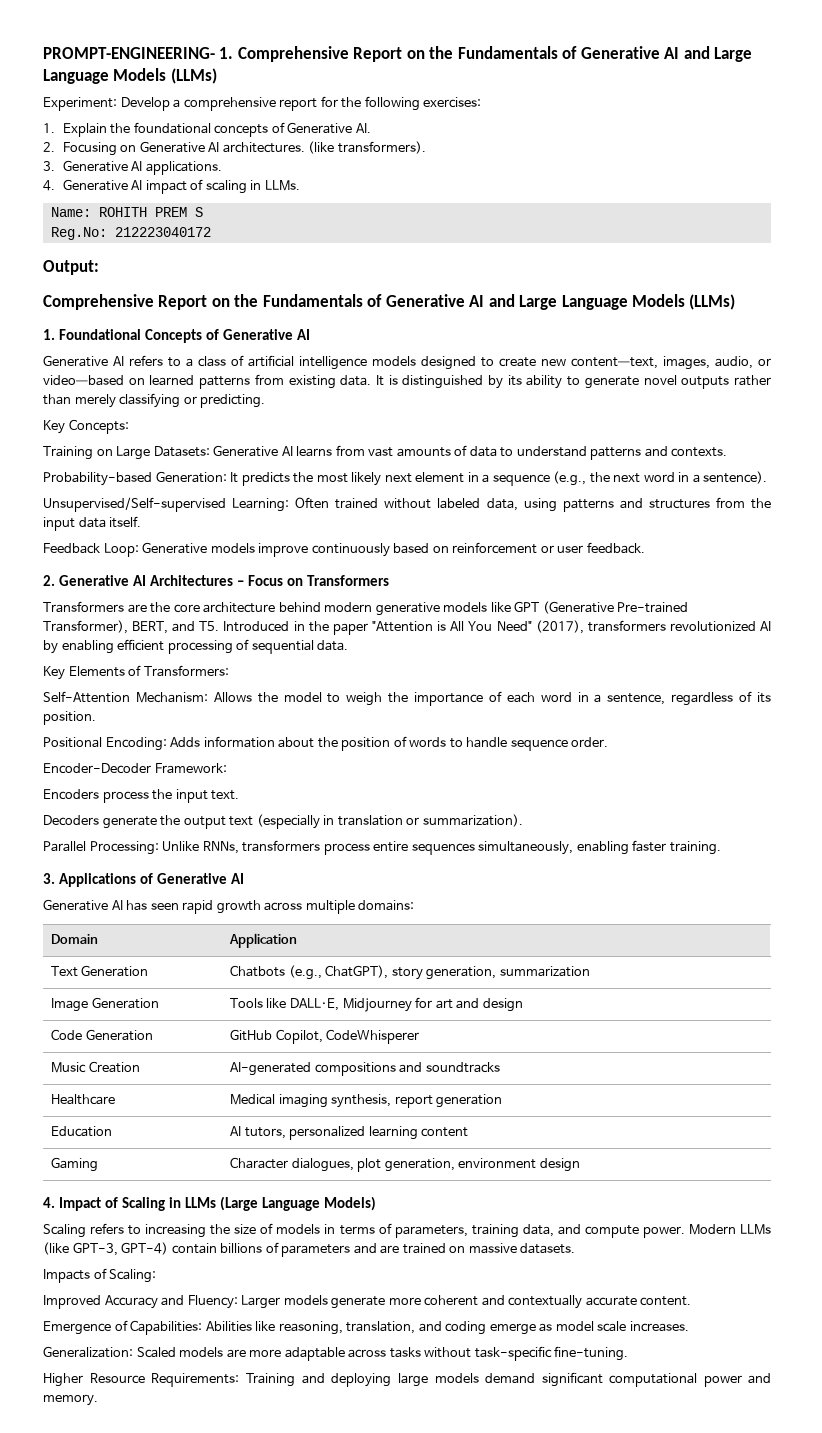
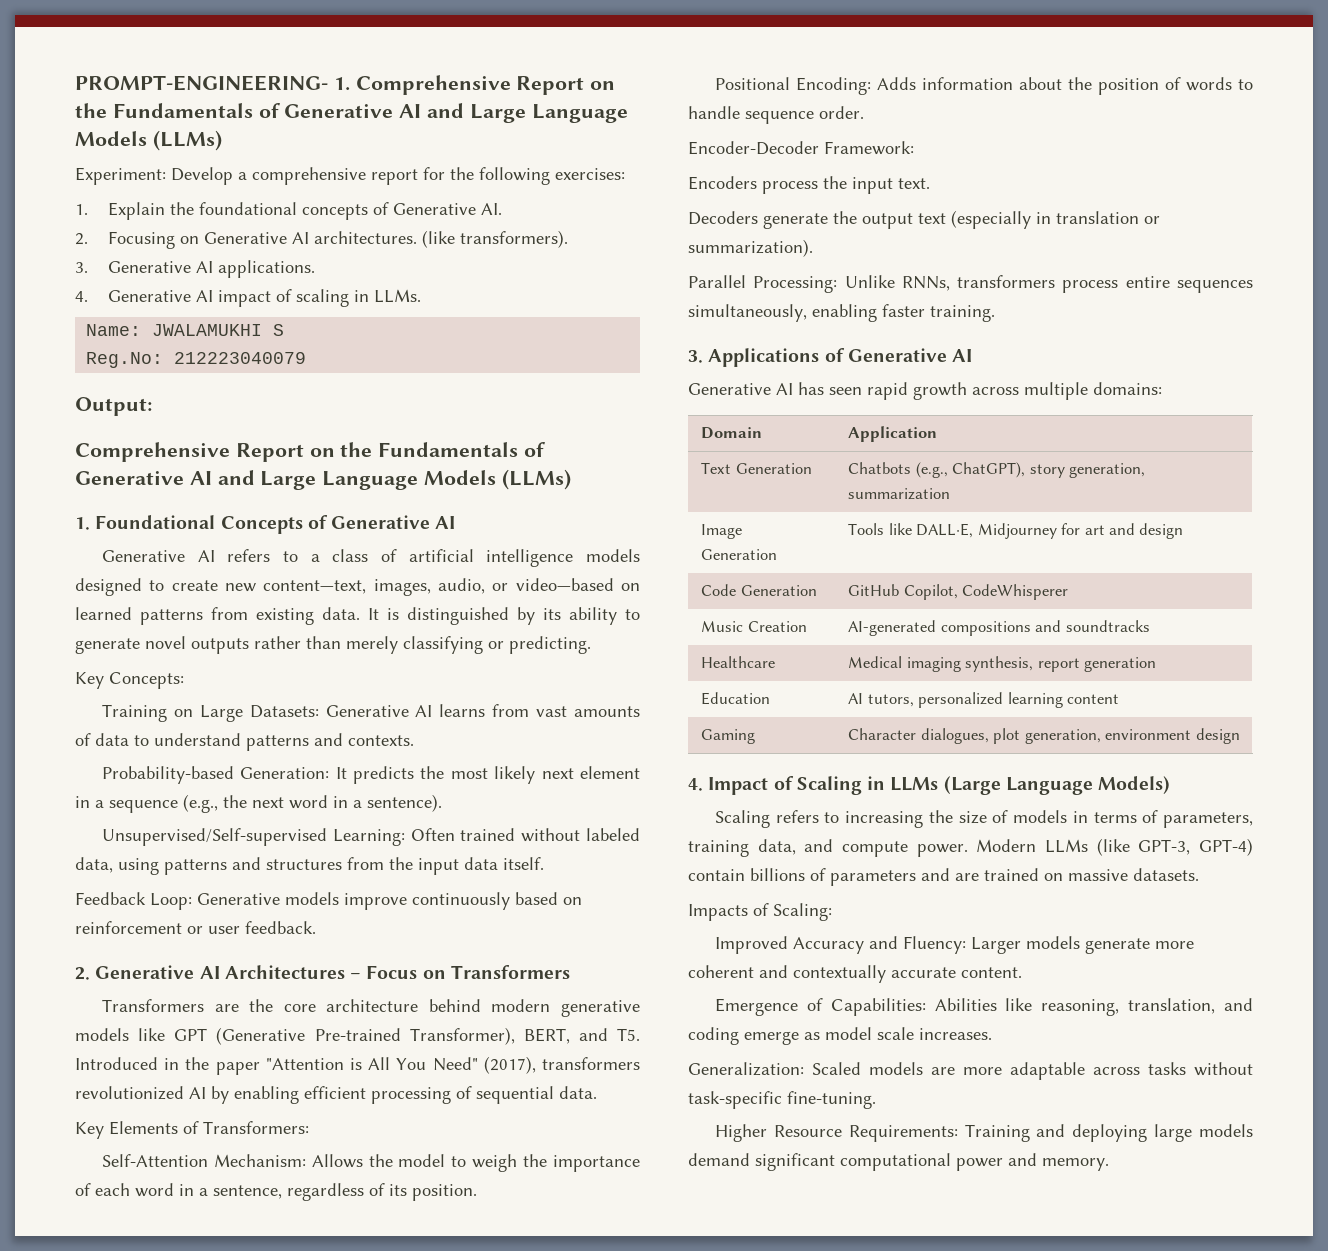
[98,207,187,217] ROHITH PREM -> [152,324,263,336] JWALAMUKHI
[114,227,211,237] 212223040172 -> [174,352,307,364] 212223040079

